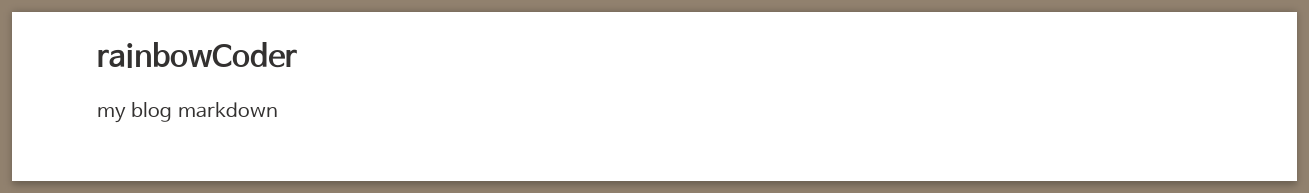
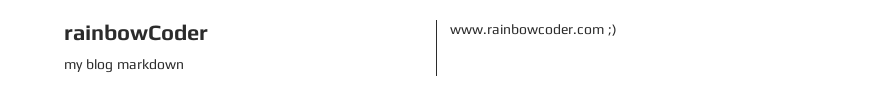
(278, 110) none -> [450,24,617,36] // www.rainbowcoder.com ;)

